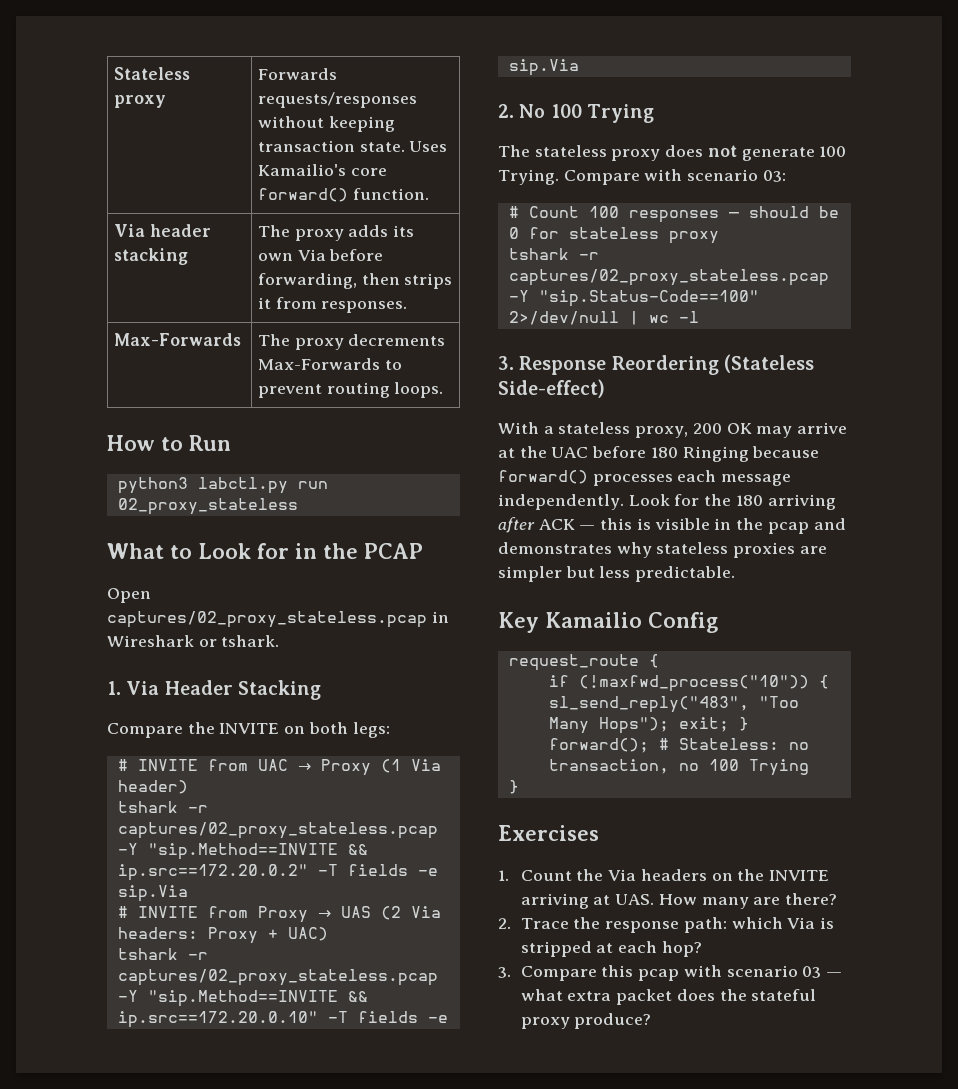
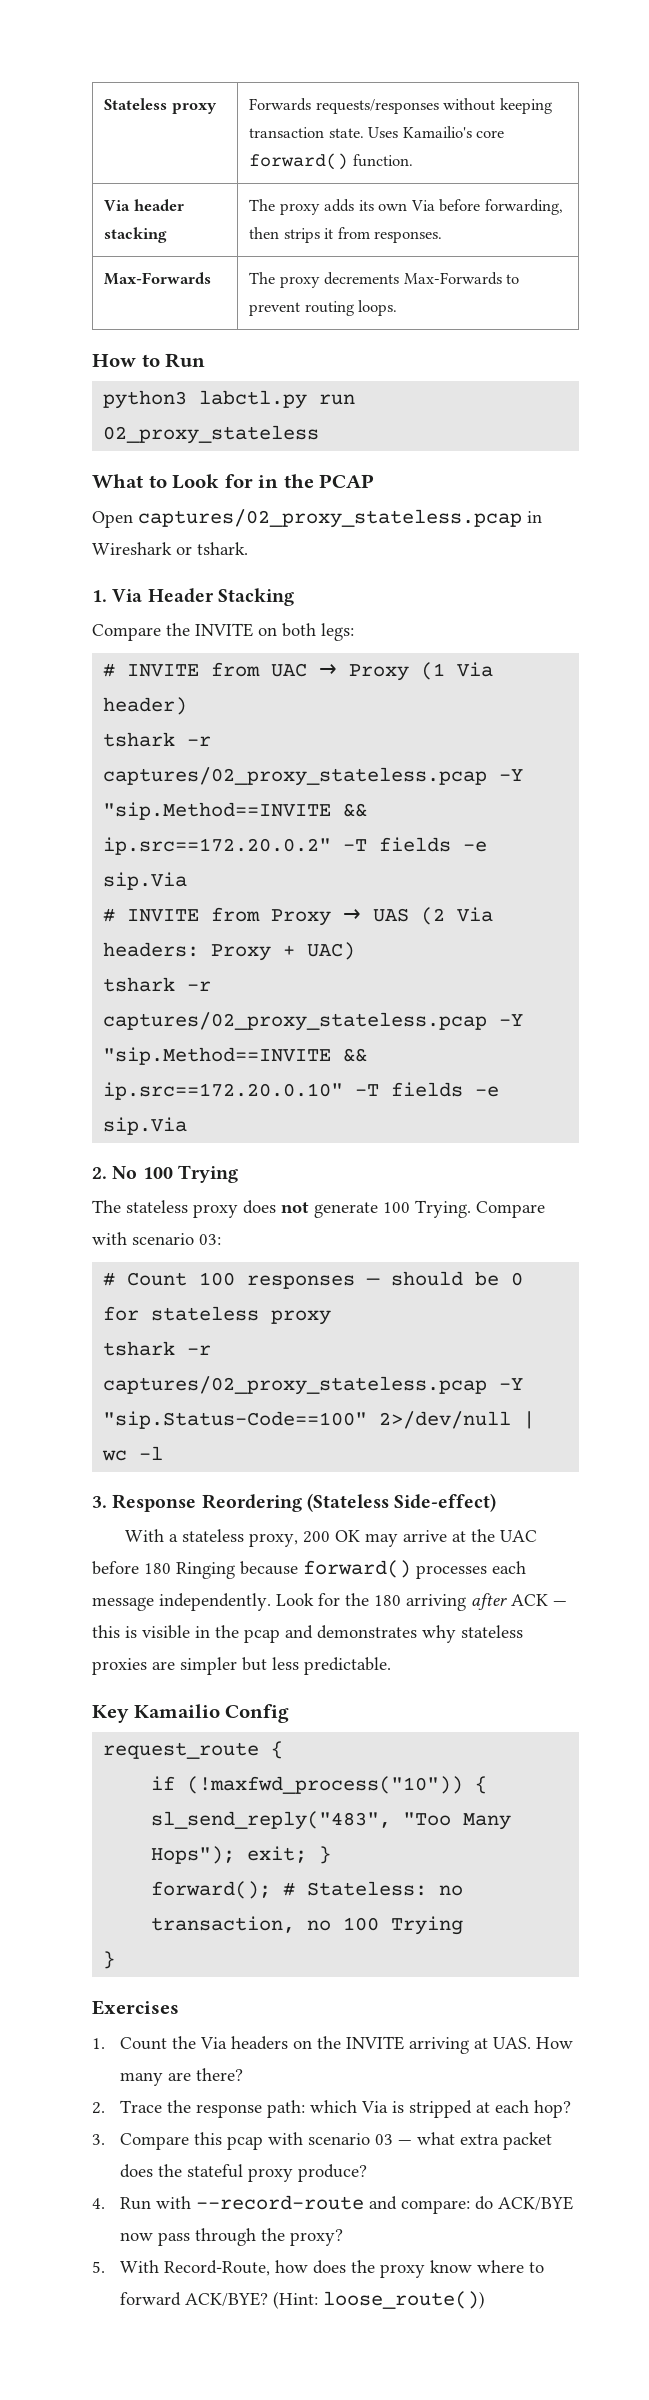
(652, 1021) none -> [92,2195,573,2214] [119,2228,343,2246] [92,2260,544,2278] [119,2291,485,2309] // 4. Run with --record-route and compare: do ACK/BYE now pass through the proxy? // 5. With Record-Route, how does the proxy know where to forward ACK/BYE? (Hint: loose_route())

